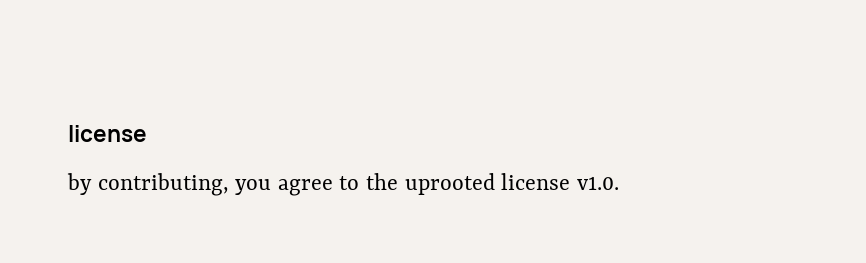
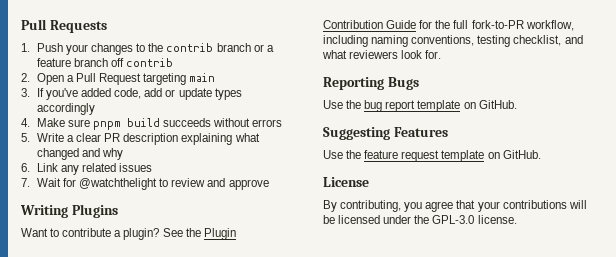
[68,125,147,142] [67,173,619,196] license // by contributing, you agree to the uprooted license v1.0. -> [21,19,107,33] [21,43,274,55] [36,58,174,67] [21,73,216,85] [21,88,242,100] [36,103,95,115] [21,118,283,130] [21,133,260,145] [36,148,124,160] [21,163,153,175] [21,178,269,190] [20,204,118,218] [21,228,236,240] [323,20,574,31] [323,35,583,47] [322,50,442,59] [323,77,419,90] [323,100,517,112] [323,127,448,140] [323,150,541,162] [323,177,369,187] [323,200,587,212] [323,215,517,224] Pull Requests // 1. Push your changes to the contrib branch or a feature branch off contrib // 2. Open a Pull Request targeting main // 3. If you've added code, add or update types accordingly // 4. Make sure pnpm build succeeds without errors // 5. Write a clear PR description explaining what changed and why // 6. Link any related issues // 7. Wait for @watchthelight to review and approve // Writing Plugins // Want to contribute a plugin? See the Plugin Contribution Guide for the full fork-to-PR workflow, including naming conventions, testing checklist, and what reviewers look for. // Reporting Bugs // Use the bug report template on GitHub. // Suggesting Features // Use the feature request template on GitHub. // License // By contributing, you agree that your contributions will be licensed under the GPL-3.0 license.

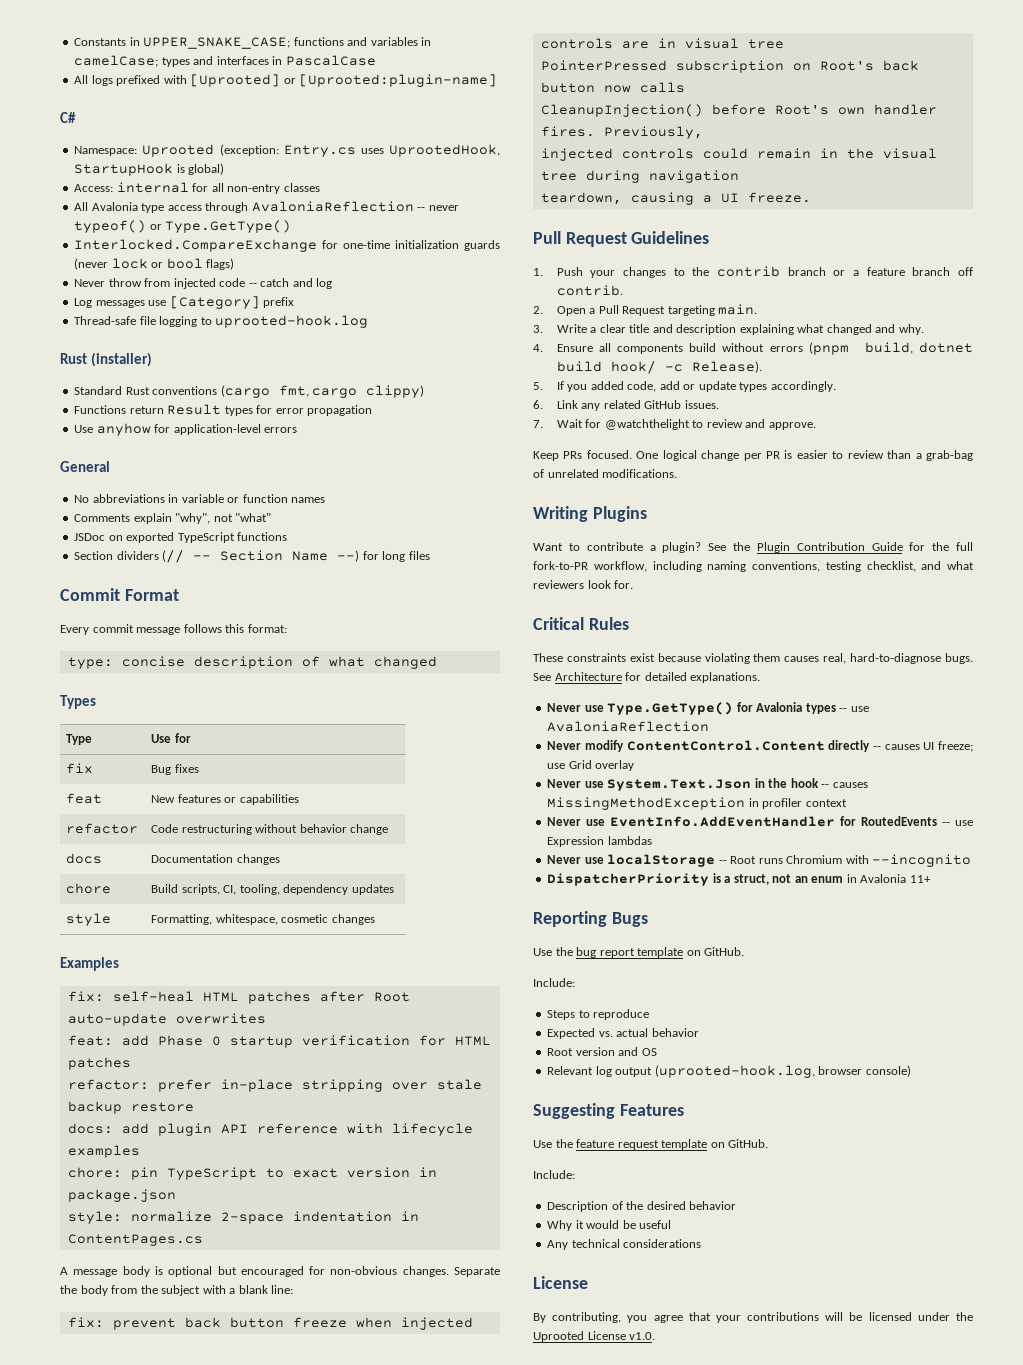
[21,19,107,33] Pull Requests -> [74,37,432,49] [74,55,376,67] [74,74,498,87] [60,112,76,123] [74,144,500,157] [74,163,225,176] [74,182,320,194] [74,201,459,213] [74,220,292,233] [74,239,501,252] [74,258,235,270] [74,278,333,289] [74,296,295,309] [74,315,369,328] [60,352,153,367] [74,385,425,398] [74,404,373,416] [74,423,298,436] [60,461,110,472] [74,494,326,503] [74,513,272,524] [74,532,288,543] [74,550,430,563] [60,588,179,601] [60,624,287,635] [67,656,437,669] [60,695,96,709] [66,734,93,745] [151,733,191,743] [66,763,94,774] [151,764,199,775] [66,793,103,804] [151,794,299,805] [66,823,139,834] [151,824,389,835] [66,853,103,864] [151,854,280,865] [66,883,112,894] [151,884,394,895] [66,913,112,926] [151,914,375,925] [60,957,119,971] [67,991,410,1004] [67,1013,266,1026] [67,1035,491,1048] [67,1057,131,1070] [67,1079,482,1092] [67,1101,194,1114] [67,1123,473,1136] [67,1145,140,1158] [67,1167,437,1180] [67,1189,176,1202] [67,1211,419,1224] [67,1234,203,1246] [60,1266,501,1277] [60,1285,294,1296] [67,1317,473,1330] [540,38,784,49] [540,60,919,73] [540,82,685,93] [540,104,937,117] [540,126,703,139] [540,148,937,161] [540,170,739,183] [540,192,811,205] [533,231,710,247] Constants in UPPER_SNAKE_CASE; functions and variables in camelCase; types and interfaces in PascalCase // All logs prefixed with [Uprooted] or [Uprooted:plugin-name] // C# // Namespace: Uprooted (exception: Entry.cs uses UprootedHook, StartupHook is global) // Access: internal for all non-entry classes // All Avalonia type access through AvaloniaReflection -- never typeof() or Type.GetType() // Interlocked.CompareExchange for one-time initialization guards (never lock or bool flags) // Never throw from injected code -- catch and log // Log messages use [Category] prefix // Thread-safe file logging to uprooted-hook.log // Rust (installer) // Standard Rust conventions (cargo fmt, cargo clippy) // Functions return Result types for error propagation // Use anyhow for application-level errors // General // No abbreviations in variable or function names // Comments explain "why", not "what" // JSDoc on exported TypeScript functions // Section dividers (// -- Section Name --) for long files // Commit Format // Every commit message follows this format: // type: concise description of what changed // Types // Type | Use for // fix | Bug fixes // feat | New features or capabilities // refactor | Code restructuring without behavior change // docs | Documentation changes // chore | Build scripts, CI, tooling, dependency updates // style | Formatting, whitespace, cosmetic changes // Examples // fix: self-heal HTML patches after Root auto-update overwrites // feat: add Phase 0 startup verification for HTML patches // refactor: prefer in-place stripping over stale backup restore // docs: add plugin API reference with lifecycle examples // chore: pin TypeScript to exact version in package.json // style: normalize 2-space indentation in ContentPages.cs // A message body is optional but encouraged for non-obvious changes. Separate the body from the subject with a blank line: // fix: prevent back button freeze when injected controls are in visual tree // PointerPressed subscription on Root's back button now calls // CleanupInjection() before Root's own handler fires. Previously, // injected controls could remain in the visual tree during navigation // teardown, causing a UI freeze. // Pull Request Guidelines
[126,58,174,67] contrib -> [556,285,623,296] contrib.
[189,73,216,82] [21,88,79,100] main // 3. If you've -> [718,304,758,315] [533,324,924,335] [533,342,974,355] [556,361,762,374] [533,381,588,392] main. // 3. Write a clear title and description explaining what changed and why. // 4. Ensure all components build without errors (pnpm build, dotnet build hook/ -c Release). // 5. If you
[36,103,95,115] [21,118,283,130] [21,133,260,145] [36,148,124,160] accordingly // 4. Make sure pnpm build succeeds without errors // 5. Write a clear PR description explaining what changed and why -> [770,381,836,392] accordingly.
[119,163,153,172] issues -> [644,400,719,409] GitHub issues.
[228,179,269,190] approve -> [768,422,816,430] [533,450,973,461] [533,469,678,478] approve. // Keep PRs focused. One logical change per PR is easier to review than a grab-bag of unrelated modifications.
(442, 54) none -> [533,617,629,630] [533,653,973,664] [533,672,761,683] [547,702,869,715] [547,721,710,732] [547,740,973,752] [547,760,635,771] [547,778,868,791] [547,797,847,810] [547,816,973,827] [547,836,652,847] [547,854,972,867] [547,873,931,886] // Critical Rules // These constraints exist because violating them causes real, hard-to-diagnose bugs. See Architecture for detailed explanations. // Never use Type.GetType() for Avalonia types -- use AvaloniaReflection // Never modify ContentControl.Content directly -- causes UI freeze; use Grid overlay // Never use System.Text.Json in the hook -- causes MissingMethodException in profiler context // Never use EventInfo.AddEventHandler for RoutedEvents -- use Expression lambdas // Never use localStorage -- Root runs Chromium with --incognito // DispatcherPriority is a struct, not an enum in Avalonia 11+
(517, 104) none -> [533,978,575,987] [547,1009,650,1020] [547,1028,699,1039] [547,1047,657,1056] [547,1065,911,1078] // Include: // Steps to reproduce // Expected vs. actual behavior // Root version and OS // Relevant log output (uprooted-hook.log, browser console)
(541, 154) none -> [533,1170,575,1179] [547,1201,737,1212] [547,1220,672,1231] [547,1239,702,1250] // Include: // Description of the desired behavior // Why it would be useful // Any technical considerations
[432,215,517,224] GPL-3.0 license. -> [533,1331,656,1342] Uprooted License v1.0.

